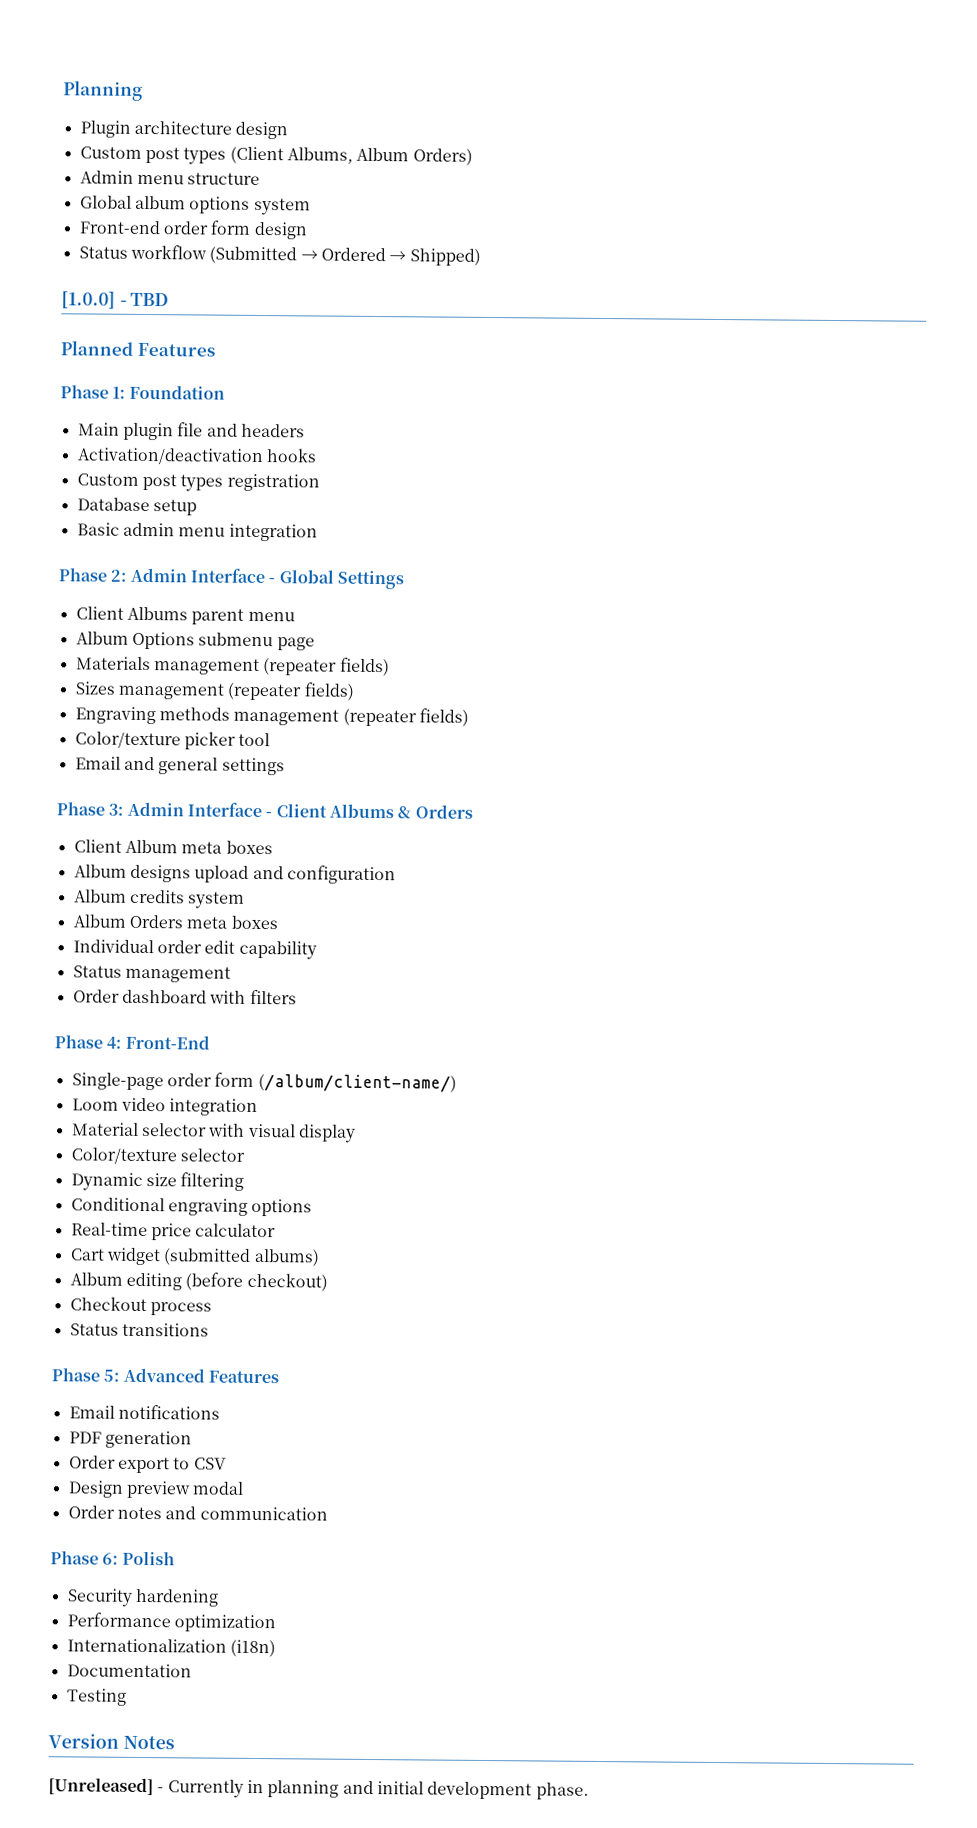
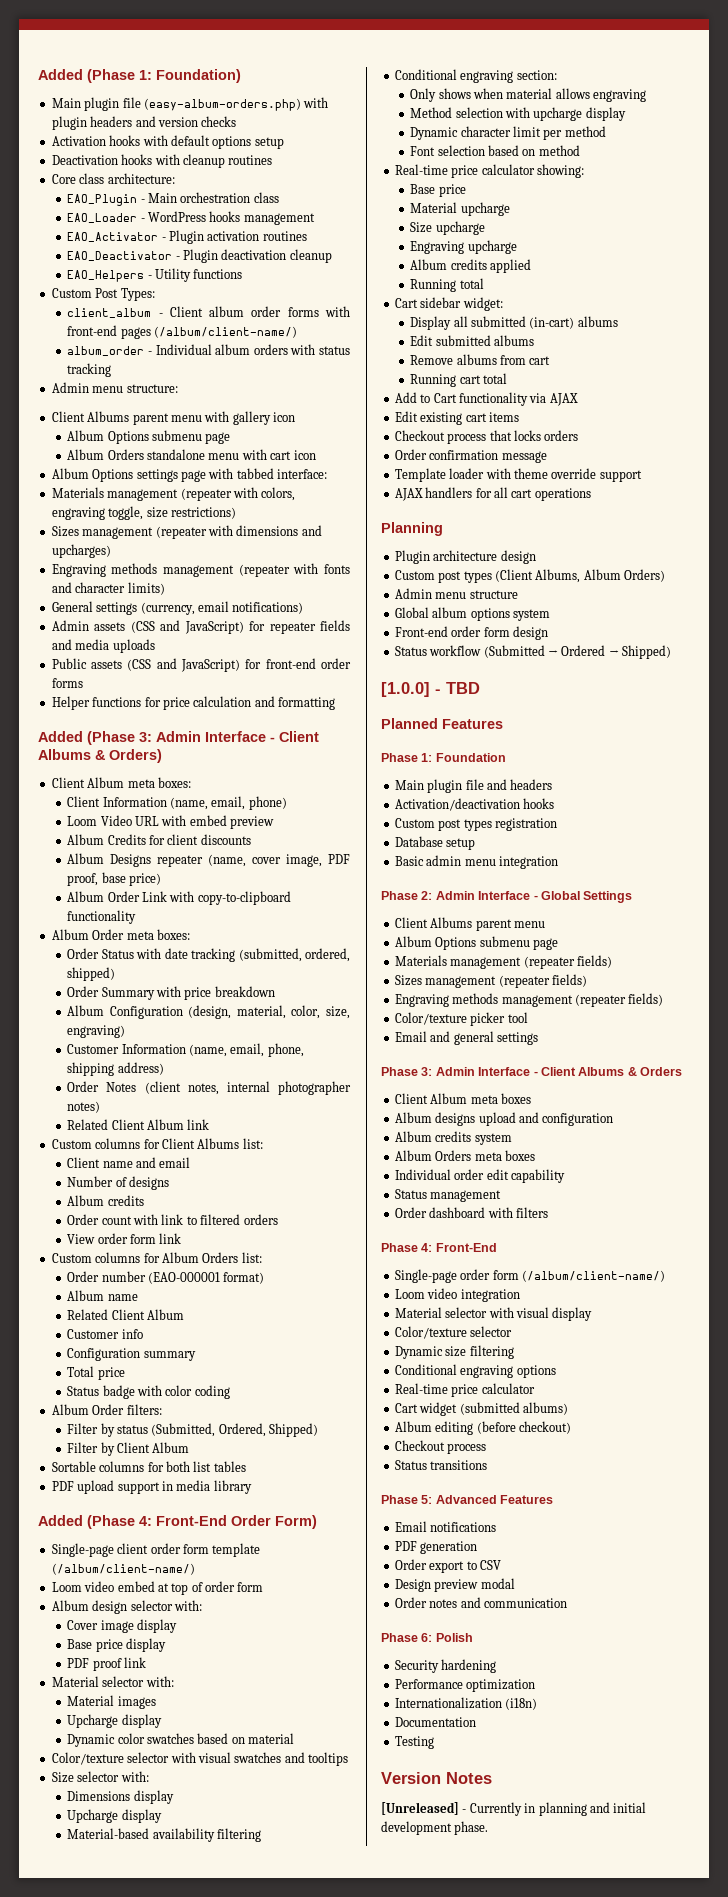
(63, 90) none -> [38,69,241,83] [51,97,329,111] [51,116,237,130] [51,135,284,149] [51,154,273,168] [51,173,175,184] [67,192,279,206] [67,211,315,225] [67,230,307,244] [67,249,332,263] [67,268,243,282] [51,288,155,301] [67,306,350,318] [67,325,297,339] [67,344,351,356] [67,363,112,377] [51,382,178,393] [51,411,295,425] [67,430,231,444] [67,449,316,460] [51,468,327,482] [51,487,296,501] [51,506,236,520] [51,525,322,539] [51,544,111,558] [51,563,350,577] [51,582,165,595] [51,601,304,615] [51,620,351,634] [51,639,155,653] [51,658,351,672] [51,678,83,688] [51,696,335,710] [38,731,319,745] [38,749,162,763] [51,777,191,788] [67,796,287,810] [67,815,275,829] [67,834,251,845] [67,853,350,867] [67,872,161,886] [67,891,291,905] [67,910,137,924] [51,929,190,940] [67,948,350,962] [67,967,116,981] [67,986,275,1000] [67,1005,350,1019] [67,1025,126,1038] [67,1043,304,1057] [67,1062,164,1076] [67,1081,351,1095] [67,1101,101,1113] [67,1119,210,1130] [51,1138,263,1149] [67,1157,191,1168] [67,1176,169,1190] [67,1195,144,1206] [67,1214,278,1225] [67,1233,182,1244] [51,1252,262,1263] [67,1271,265,1284] [67,1290,138,1301] [67,1309,184,1320] [67,1329,143,1339] [67,1348,196,1361] [67,1366,125,1380] [67,1385,230,1399] [51,1404,162,1415] [67,1423,319,1437] [67,1442,190,1456] [51,1461,246,1472] [51,1480,252,1494] [38,1515,317,1529] [51,1543,261,1557] [51,1563,195,1575] [51,1581,264,1595] [51,1600,202,1614] [67,1619,177,1633] [67,1638,166,1652] [67,1657,146,1671] [51,1676,174,1687] [67,1695,156,1709] [67,1714,162,1728] [67,1733,295,1747] [51,1752,348,1766] [51,1771,149,1783] [67,1790,174,1804] [67,1809,162,1823] [67,1828,261,1842] [394,69,557,83] [410,88,647,102] [410,107,626,121] [410,126,606,140] [410,145,580,156] [394,164,584,178] [410,184,466,197] [410,202,510,216] [410,221,485,235] [410,240,517,254] [410,259,531,273] [410,278,484,292] [394,297,503,311] [410,316,618,330] [410,335,534,346] [410,354,551,365] [410,373,507,387] [394,392,578,406] [394,411,519,425] [394,430,579,444] [394,449,547,463] [394,468,642,482] [394,487,591,501] Added (Phase 1: Foundation) // Main plugin file (easy-album-orders.php) with plugin headers and version checks // Activation hooks with default options setup // Deactivation hooks with cleanup routines // Core class architecture: // EAO_Plugin - Main orchestration class // EAO_Loader - WordPress hooks management // EAO_Activator - Plugin activation routines // EAO_Deactivator - Plugin deactivation cleanup // EAO_Helpers - Utility functions // Custom Post Types: // client_album - Client album order forms with front-end pages (/album/client-name/) // album_order - Individual album orders with status tracking // Admin menu structure: // Client Albums parent menu with gallery icon // Album Options submenu page // Album Orders standalone menu with cart icon // Album Options settings page with tabbed interface: // Materials management (repeater with colors, engraving toggle, size restrictions) // Sizes management (repeater with dimensions and upcharges) // Engraving methods management (repeater with fonts and character limits) // General settings (currency, email notifications) // Admin assets (CSS and JavaScript) for repeater fields and media uploads // Public assets (CSS and JavaScript) for front-end order forms // Helper functions for price calculation and formatting // Added (Phase 3: Admin Interface - Client Albums & Orders) // Client Album meta boxes: // Client Information (name, email, phone) // Loom Video URL with embed preview // Album Credits for client discounts // Album Designs repeater (name, cover image, PDF proof, base price) // Album Order Link with copy-to-clipboard functionality // Album Order meta boxes: // Order Status with date tracking (submitted, ordered, shipped) // Order Summary with price breakdown // Album Configuration (design, material, color, size, engraving) // Customer Information (name, email, phone, shipping address) // Order Notes (client notes, internal photographer notes) // Related Client Album link // Custom columns for Client Albums list: // Client name and email // Number of designs // Album credits // Order count with link to filtered orders // View order form link // Custom columns for Album Orders list: // Order number (EAO-000001 format) // Album name // Related Client Album // Customer info // Configuration summary // Total price // Status badge with color coding // Album Order filters: // Filter by status (Submitted, Ordered, Shipped) // Filter by Client Album // Sortable columns for both list tables // PDF upload support in media library // Added (Phase 4: Front-End Order Form) // Single-page client order form template (/album/client-name/) // Loom video embed at top of order form // Album design selector with: // Cover image display // Base price display // PDF proof link // Material selector with: // Material images // Upcharge display // Dynamic color swatches based on material // Color/texture selector with visual swatches and tooltips // Size selector with: // Dimensions display // Upcharge display // Material-based availability filtering // Conditional engraving section: // Only shows when material allows engraving // Method selection with upcharge display // Dynamic character limit per method // Font selection based on method // Real-time price calculator showing: // Base price // Material upcharge // Size upcharge // Engraving upcharge // Album credits applied // Running total // Cart sidebar widget: // Display all submitted (in-cart) albums // Edit submitted albums // Remove albums from cart // Running cart total // Add to Cart functionality via AJAX // Edit existing cart items // Checkout process that locks orders // Order confirmation message // Template loader with theme override support // AJAX handlers for all cart operations //

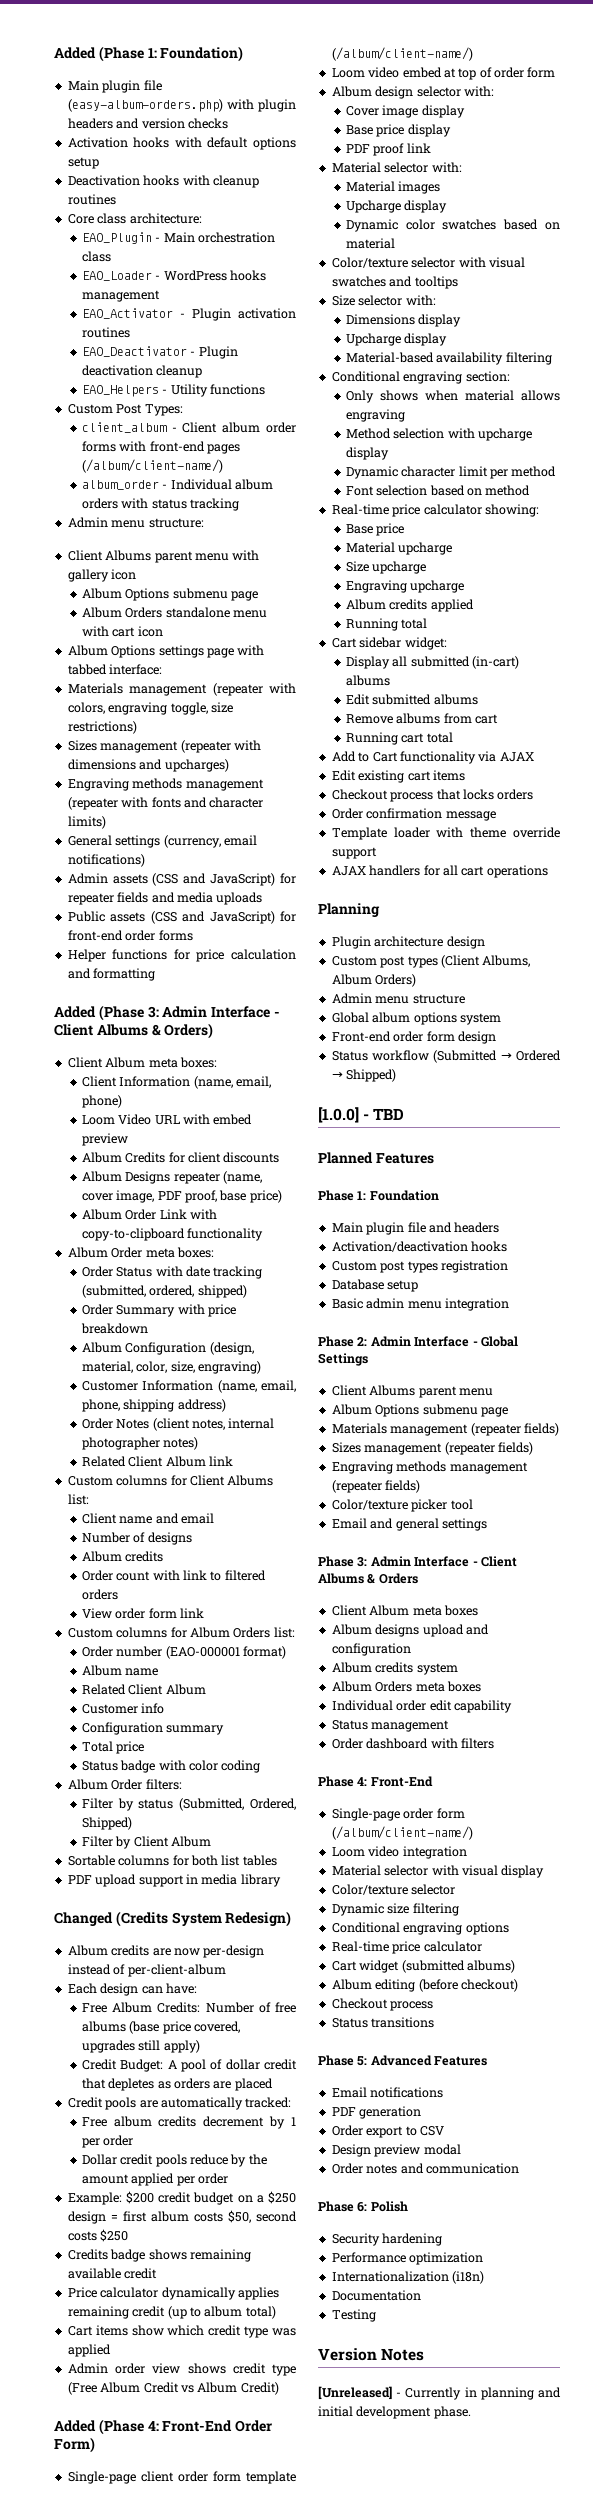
(252, 1487) none -> [54,1911,292,1927] [67,1945,265,1958] [67,1964,226,1977] [67,1983,197,1996] [81,2002,296,2013] [81,2021,240,2034] [81,2040,200,2053] [81,2059,297,2072] [81,2078,273,2091] [67,2097,292,2110] [81,2116,296,2129] [81,2135,134,2148] [81,2154,267,2167] [81,2173,228,2186] [67,2191,296,2205] [67,2210,297,2224] [67,2229,129,2242] [67,2249,251,2262] [67,2268,158,2279] [67,2287,279,2300] [67,2306,276,2319] [67,2325,296,2338] [67,2344,111,2357] [67,2363,296,2376] [67,2382,279,2395] // Changed (Credits System Redesign) // Album credits are now per-design instead of per-client-album // Each design can have: // Free Album Credits: Number of free albums (base price covered, upgrades still apply) // Credit Budget: A pool of dollar credit that depletes as orders are placed // Credit pools are automatically tracked: // Free album credits decrement by 1 per order // Dollar credit pools reduce by the amount applied per order // Example: $200 credit budget on a $250 design = first album costs $50, second costs $250 // Credits badge shows remaining available credit // Price calculator dynamically applies remaining credit (up to album total) // Cart items show which credit type was applied // Admin order view shows credit type (Free Album Credit vs Album Credit)

